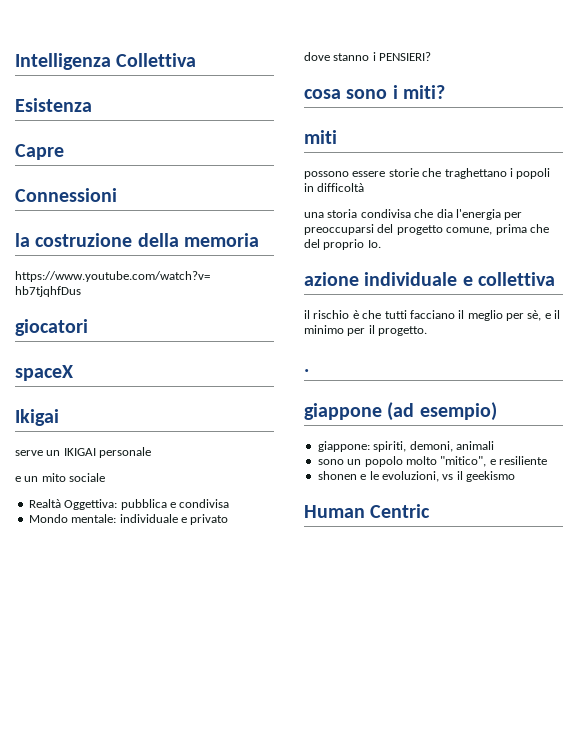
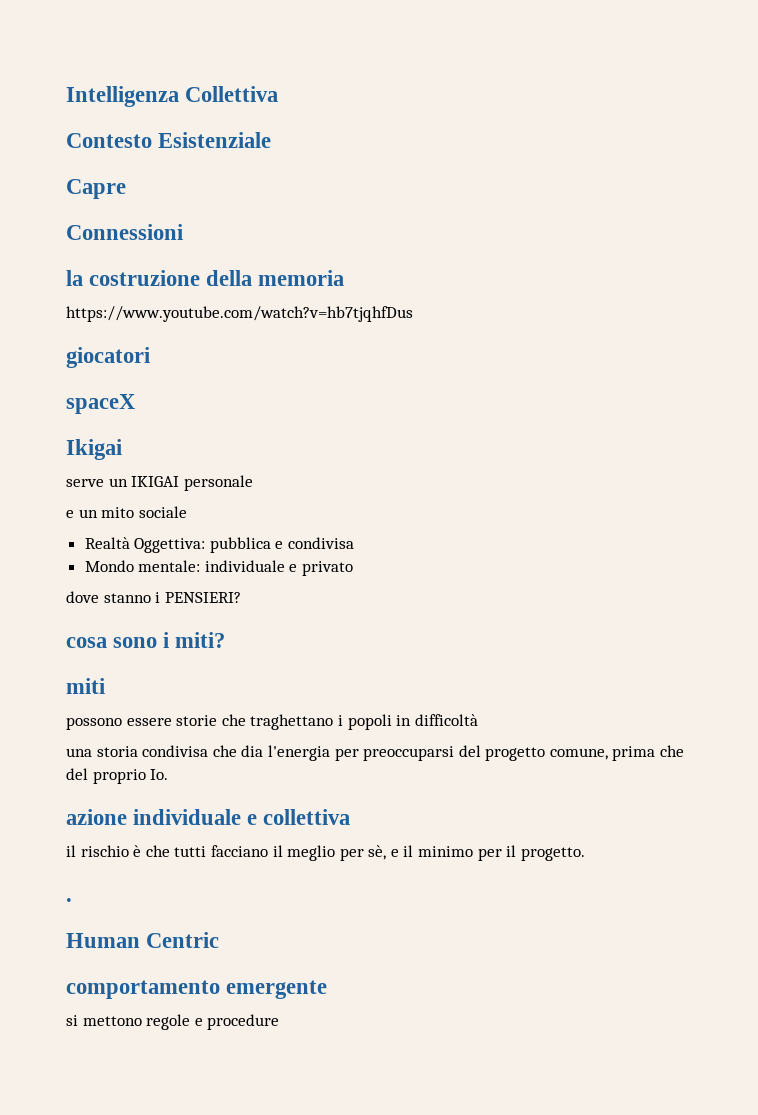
[15,98,92,112] Esistenza -> [66,132,272,148] Contesto Esistenziale
[304,402,497,421] [317,441,494,452] [317,456,547,467] [317,471,515,482] [304,504,431,518] giappone (ad esempio) // giappone: spiriti, demoni, animali // sono un popolo molto "mitico", e resiliente // shonen e le evoluzioni, vs il geekismo // Human Centric -> [66,932,220,948] [66,980,328,999] [66,1014,280,1030] Human Centric // comportamento emergente // si mettono regole e procedure

